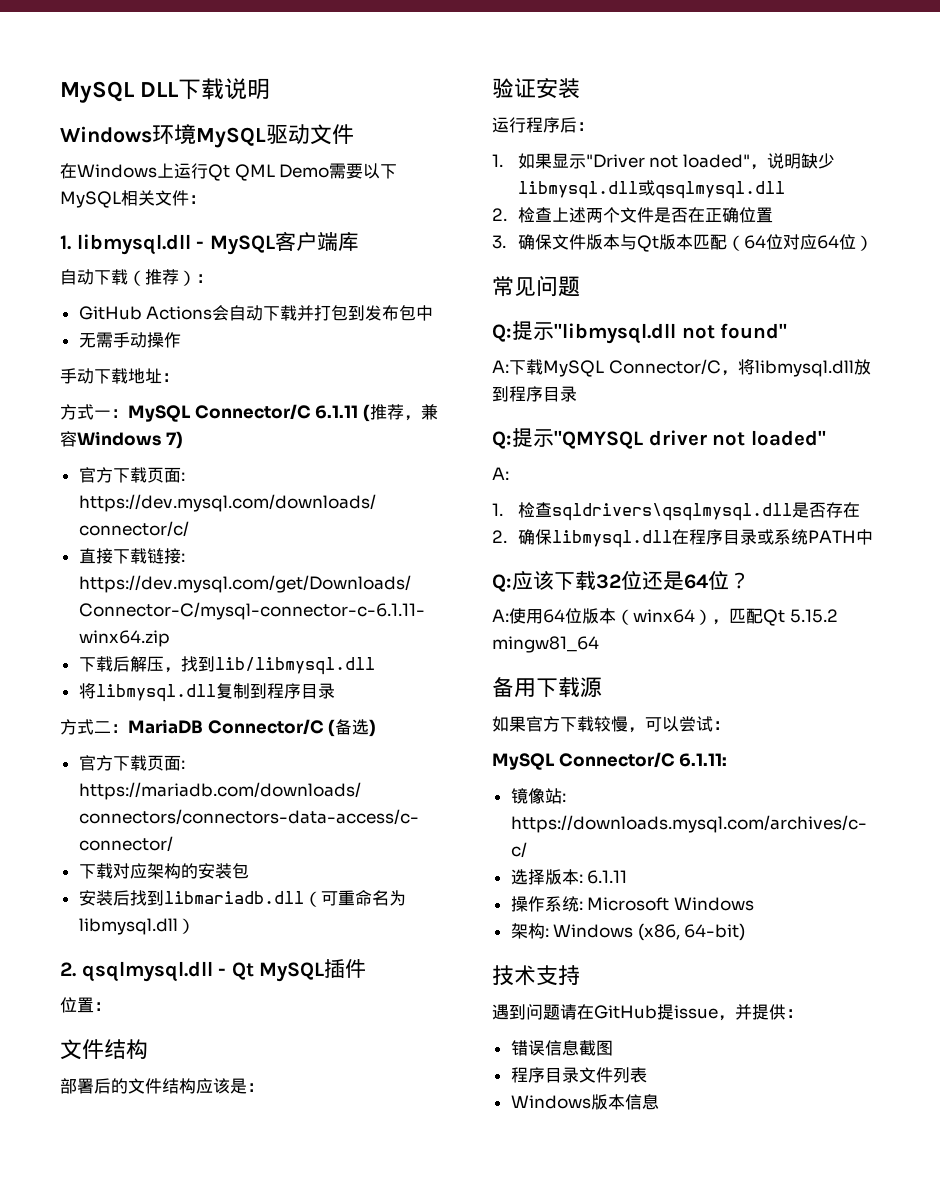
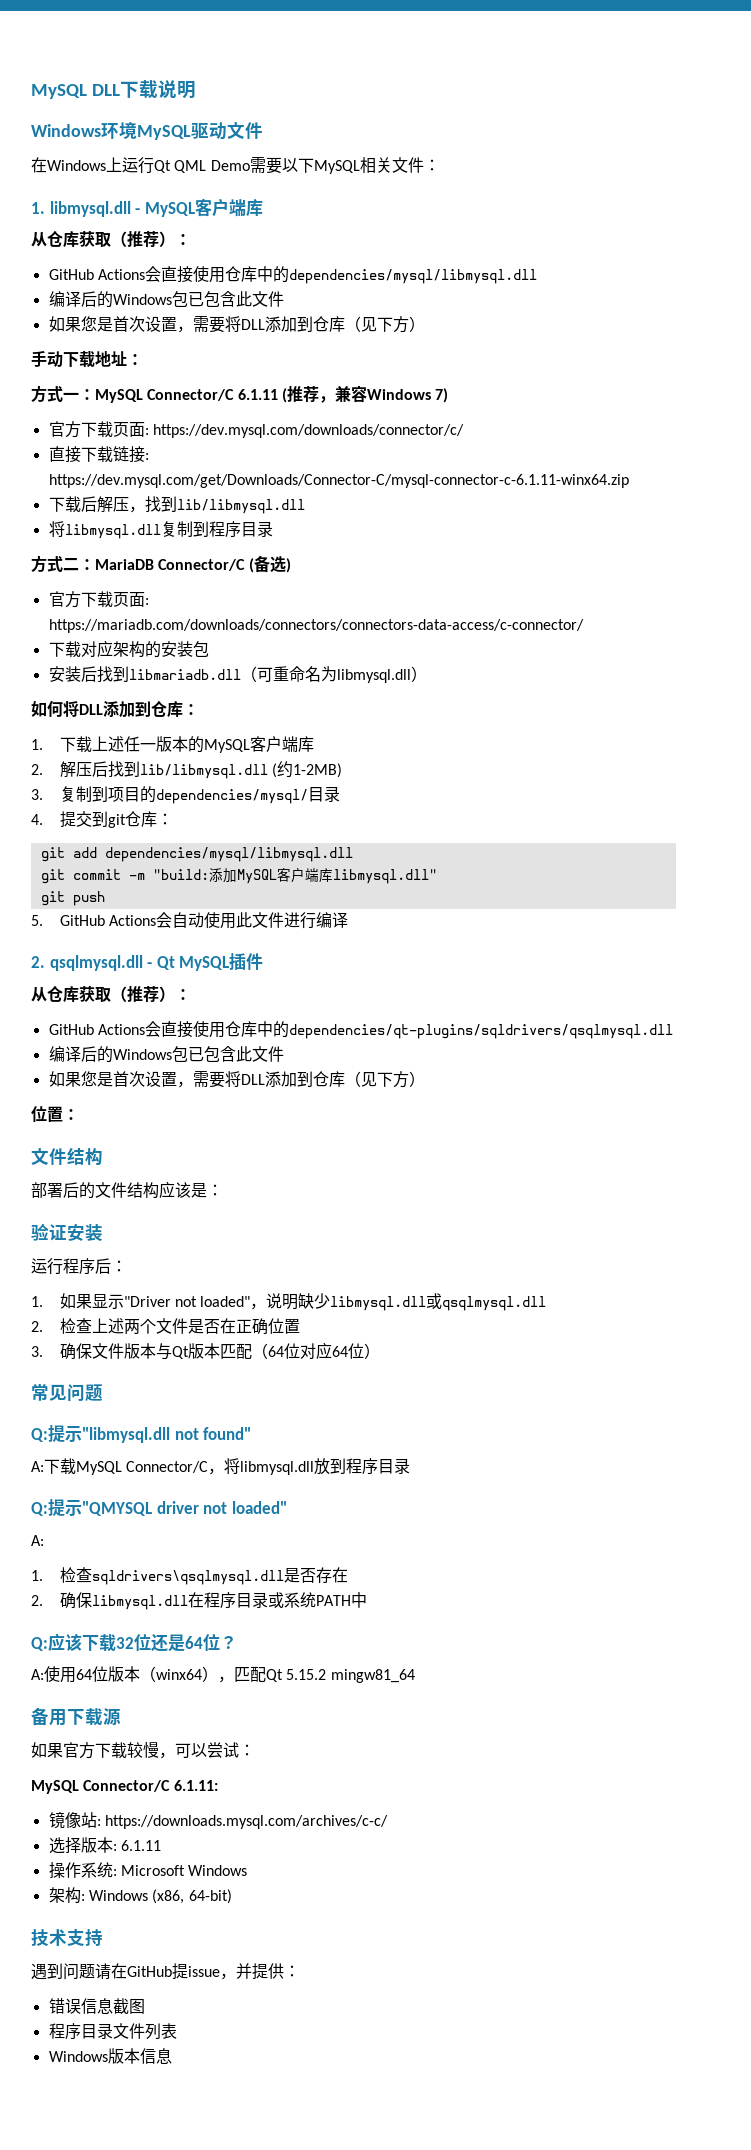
[60,269,213,286] [78,305,434,321] [78,332,181,348] 自动下载（推荐）： // GitHub Actions会自动下载并打包到发布包中 // 无需手动操作 -> [31,230,191,248] [48,266,537,284] [48,291,284,308] [48,316,425,333] 从仓库获取（推荐）： // GitHub Actions会直接使用仓库中的dependencies/mysql/libmysql.dll // 编译后的Windows包已包含此文件 // 如果您是首次设置，需要将DLL添加到仓库（见下方）
(195, 926) none -> [31,700,199,718] [31,736,314,753] [31,761,342,779] [31,786,340,804] [31,811,173,828] [40,847,353,862] [40,867,437,884] [40,891,105,906] [31,912,348,929] // 如何将DLL添加到仓库： // 1.下载上述任一版本的MySQL客户端库 // 2.解压后找到lib/libmysql.dll (约1-2MB) // 3.复制到项目的dependencies/mysql/目录 // 4.提交到git仓库： // git add dependencies/mysql/libmysql.dll // git commit -m "build:添加MySQL客户端库libmysql.dll" // git push // 5. GitHub Actions会自动使用此文件进行编译
(367, 968) none -> [31,985,191,1003] [48,1021,673,1039] [48,1046,284,1063] [48,1071,425,1088] // 从仓库获取（推荐）： // GitHub Actions会直接使用仓库中的dependencies/qt-plugins/sqldrivers/qsqlmysql.dll // 编译后的Windows包已包含此文件 // 如果您是首次设置，需要将DLL添加到仓库（见下方）

